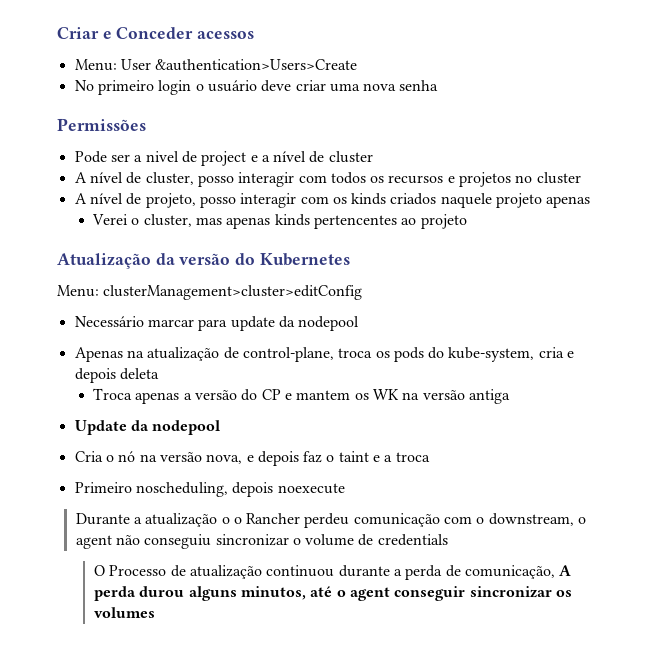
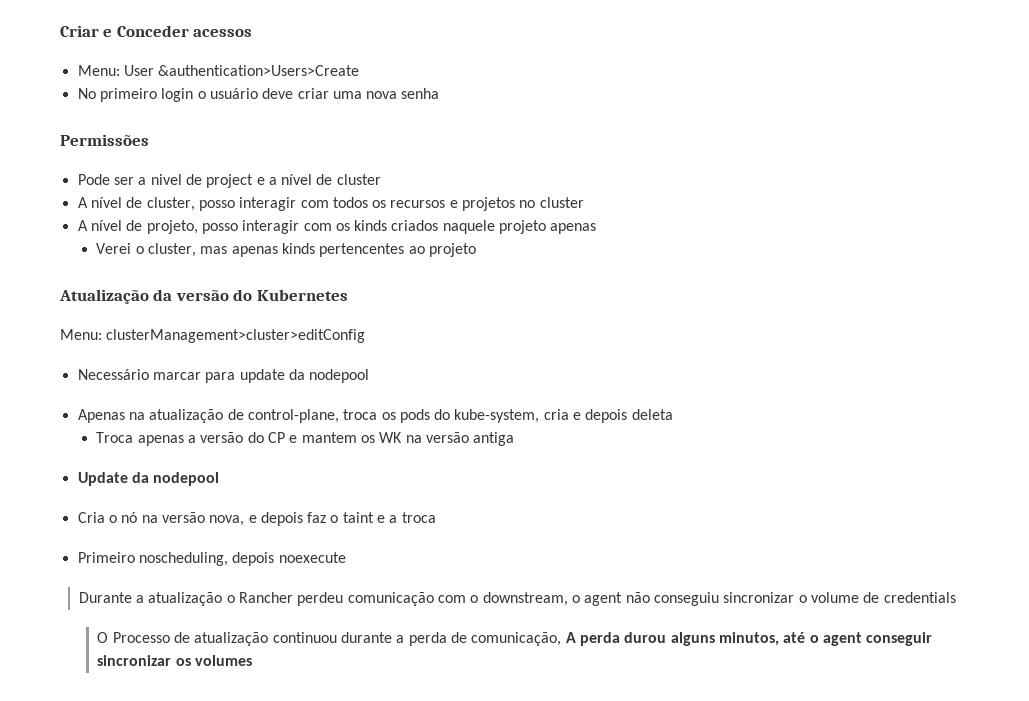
[233,517,242,524] o -> (235, 599) none

